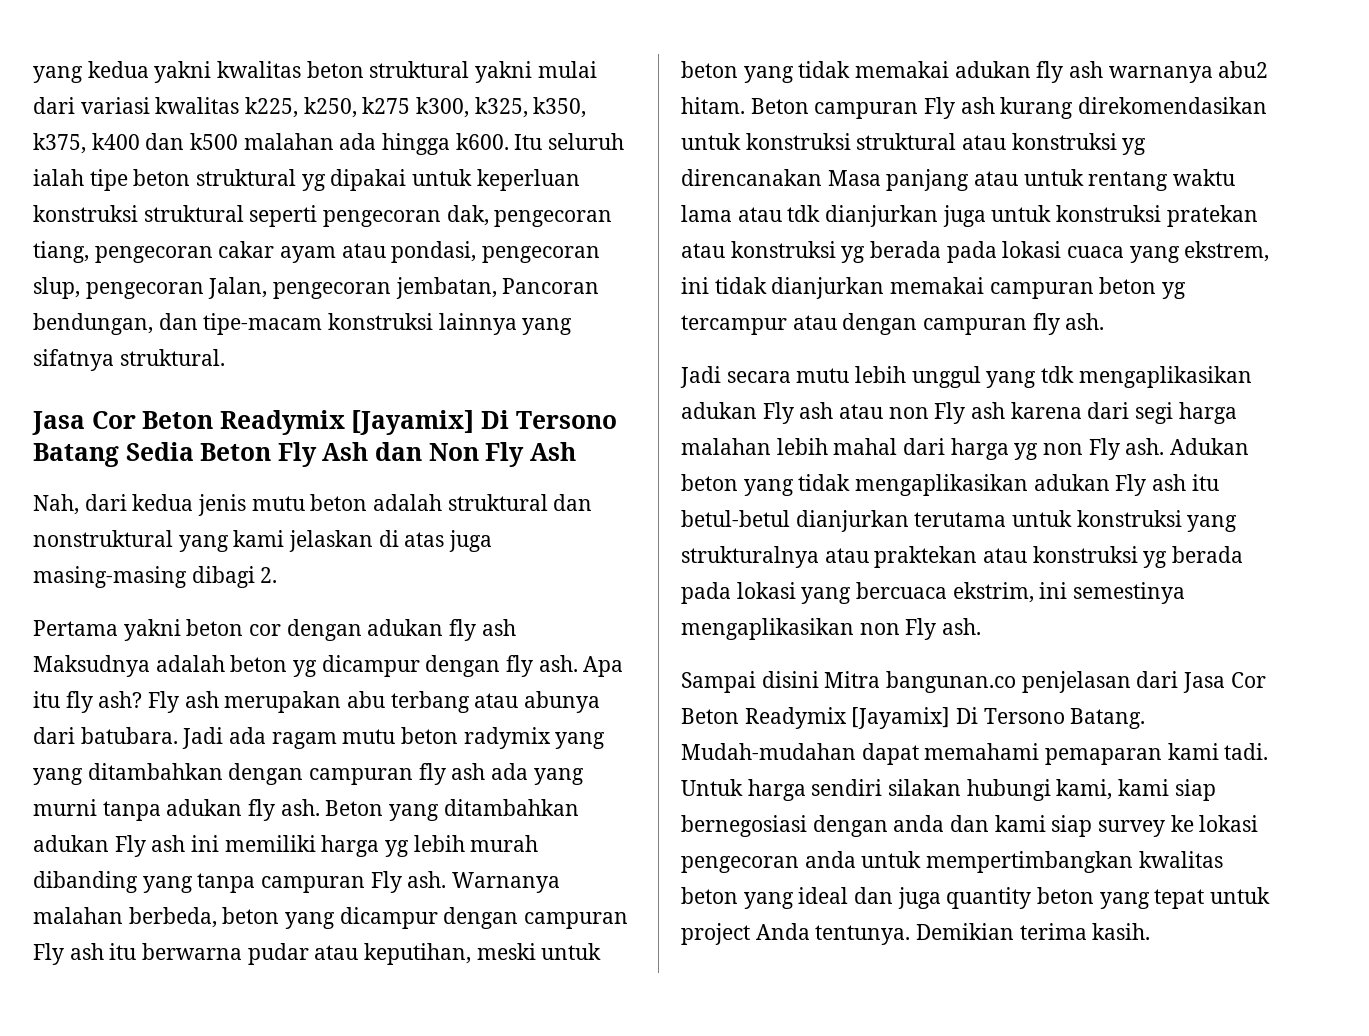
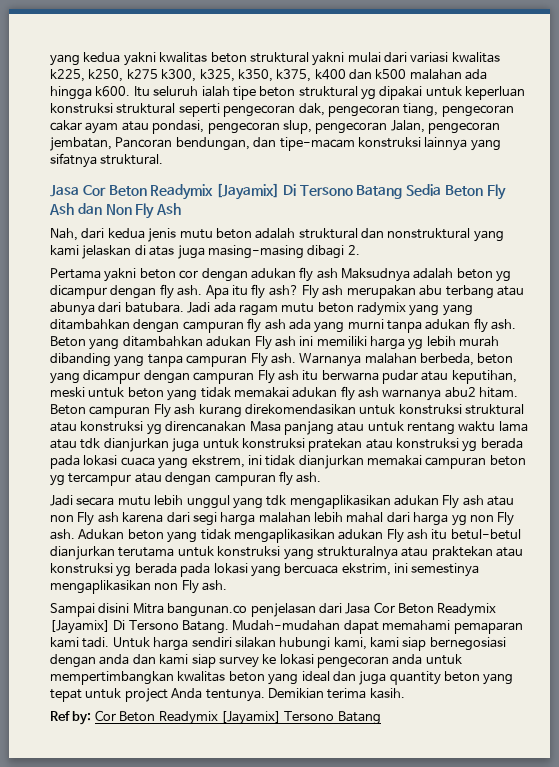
(1151, 931) none -> [50,710,381,725] // Ref by: Cor Beton Readymix [Jayamix] Tersono Batang

